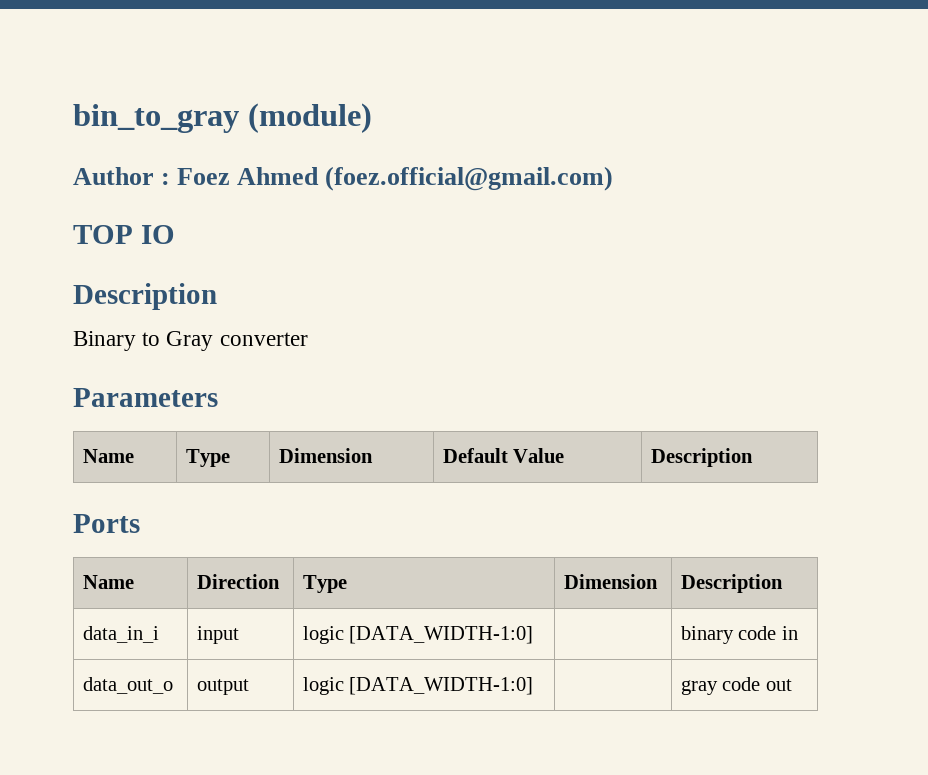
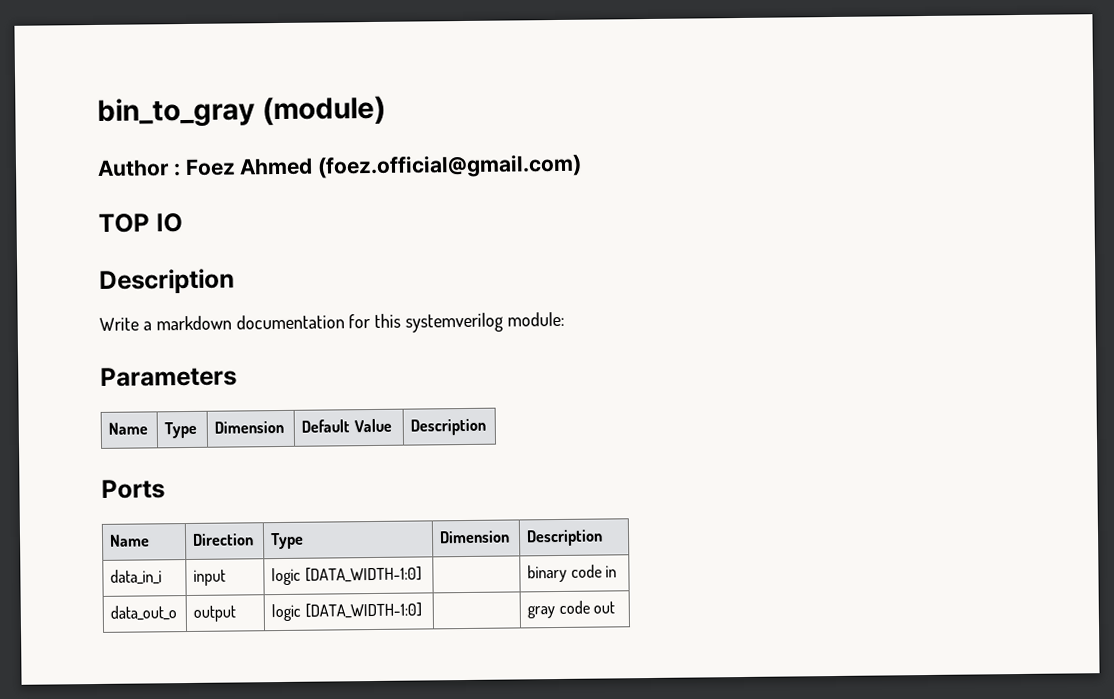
[73,331,308,351] Binary to Gray converter -> [99,311,566,333] Write a markdown documentation for this systemverilog module:

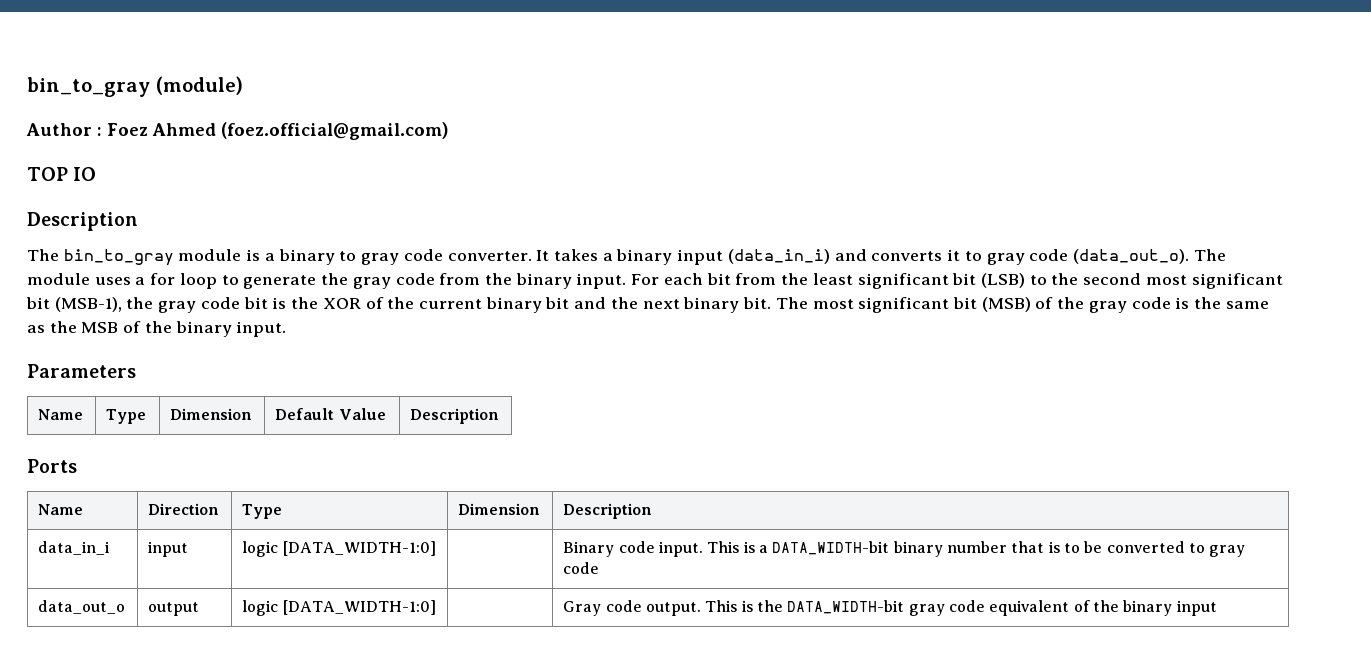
[99,311,566,333] Write a markdown documentation for this systemverilog module: -> [27,249,1226,266] [27,273,1283,289] [26,297,1269,313] [27,321,287,337] The bin_to_gray module is a binary to gray code converter. It takes a binary input (data_in_i) and converts it to gray code (data_out_o). The module uses a for loop to generate the gray code from the binary input. For each bit from the least significant bit (LSB) to the second most significant bit (MSB-1), the gray code bit is the XOR of the current binary bit and the next binary bit. The most significant bit (MSB) of the gray code is the same as the MSB of the binary input.
[527,564,618,583] binary code in -> [563,541,1246,557] [563,562,600,574] Binary code input. This is a DATA_WIDTH-bit binary number that is to be converted to gray code
[527,600,616,619] gray code out -> [563,600,1217,616] Gray code output. This is the DATA_WIDTH-bit gray code equivalent of the binary input

